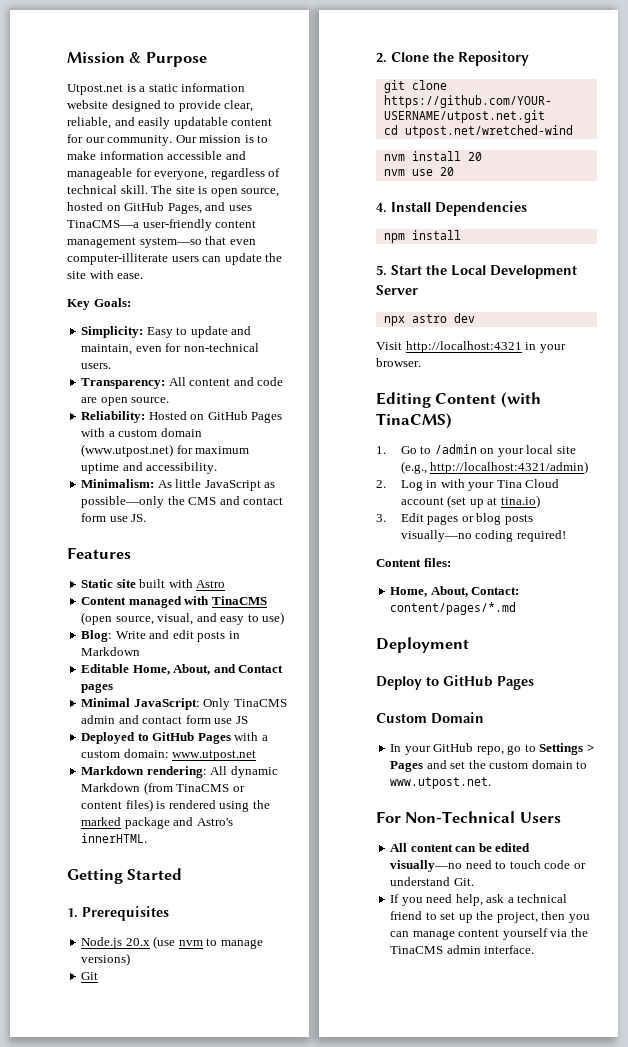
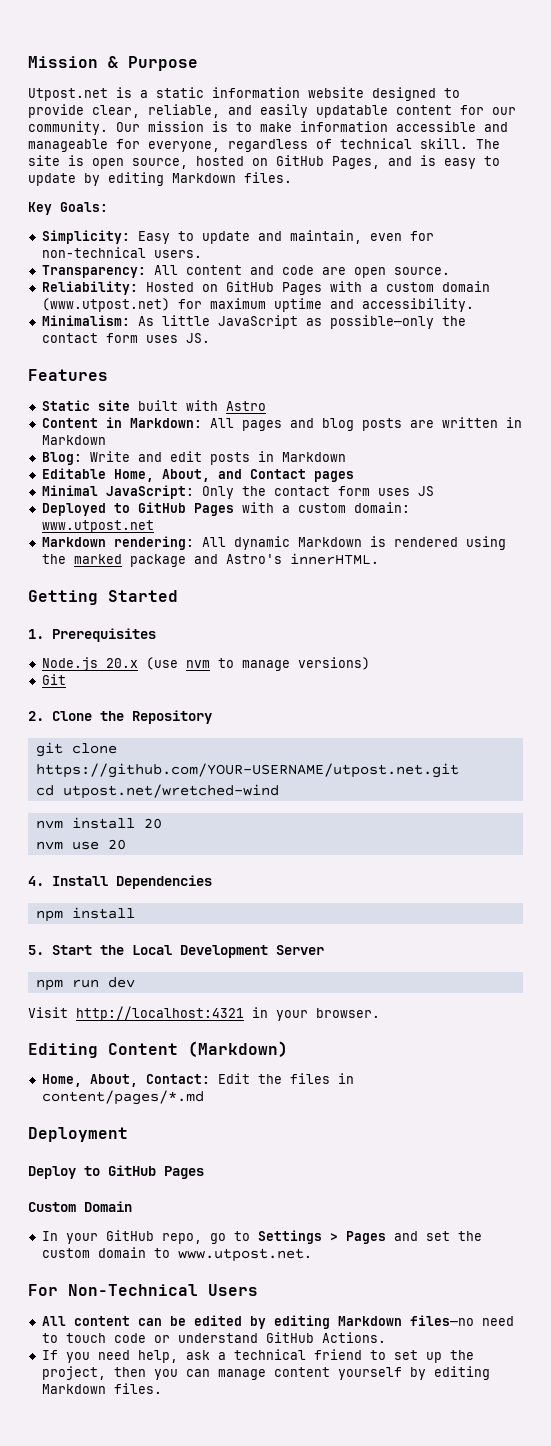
[228,205,252,211] [67,219,257,231] [67,236,256,248] [67,253,283,265] [67,270,144,279] uses TinaCMS—a user-friendly content management system—so that even computer-illiterate users can update the site with ease. -> [420,155,500,169] [28,172,292,186] is easy to update by editing Markdown files.
[188,496,284,505] [81,513,128,522] CMS and contact form use -> [41,333,178,343] contact form uses
[128,596,267,608] [81,612,285,625] managed with TinaCMS (open source, visual, and easy to use) -> [105,417,522,431] [41,435,106,445] in Markdown: All pages and blog posts are written in Markdown
[233,699,287,707] [81,715,233,724] TinaCMS admin and contact form use -> [241,486,410,496] the contact form uses
[143,782,245,795] [81,799,153,812] (from TinaCMS or content files) -> (362, 542) none
[383,314,447,326] npx astro -> [35,979,99,991] npm run
[500,392,541,408] [376,413,452,429] [376,444,576,457] [400,461,589,474] [376,479,560,491] [400,495,540,508] [376,513,533,525] [400,530,566,542] [376,558,451,567] (with TinaCMS) // 1. Go to /admin on your local site (e.g., http://localhost:4321/admin) // 2. Log in with your Tina Cloud account (set up at tina.io) // 3. Edit pages or blog posts visually—no coding required! // Content files: -> [188,1041,288,1057] (Markdown)
(520, 591) none -> [217,1073,354,1084] Edit the files in
[390,860,463,872] visually—no -> [249,1315,474,1329] by editing Markdown files—no
[453,878,474,886] Git. -> [265,1332,386,1343] GitHub Actions.
[550,928,588,937] [390,945,535,954] via the TinaCMS admin interface. -> [409,1366,490,1380] [41,1383,162,1394] by editing Markdown files.

